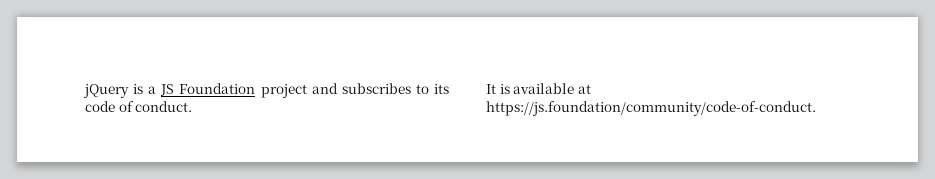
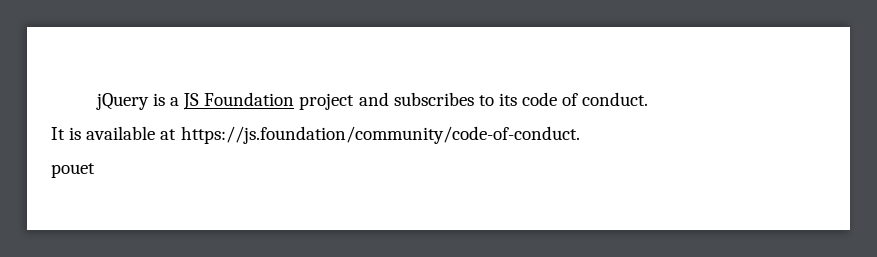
(816, 108) none -> [51,163,95,178] // pouet

